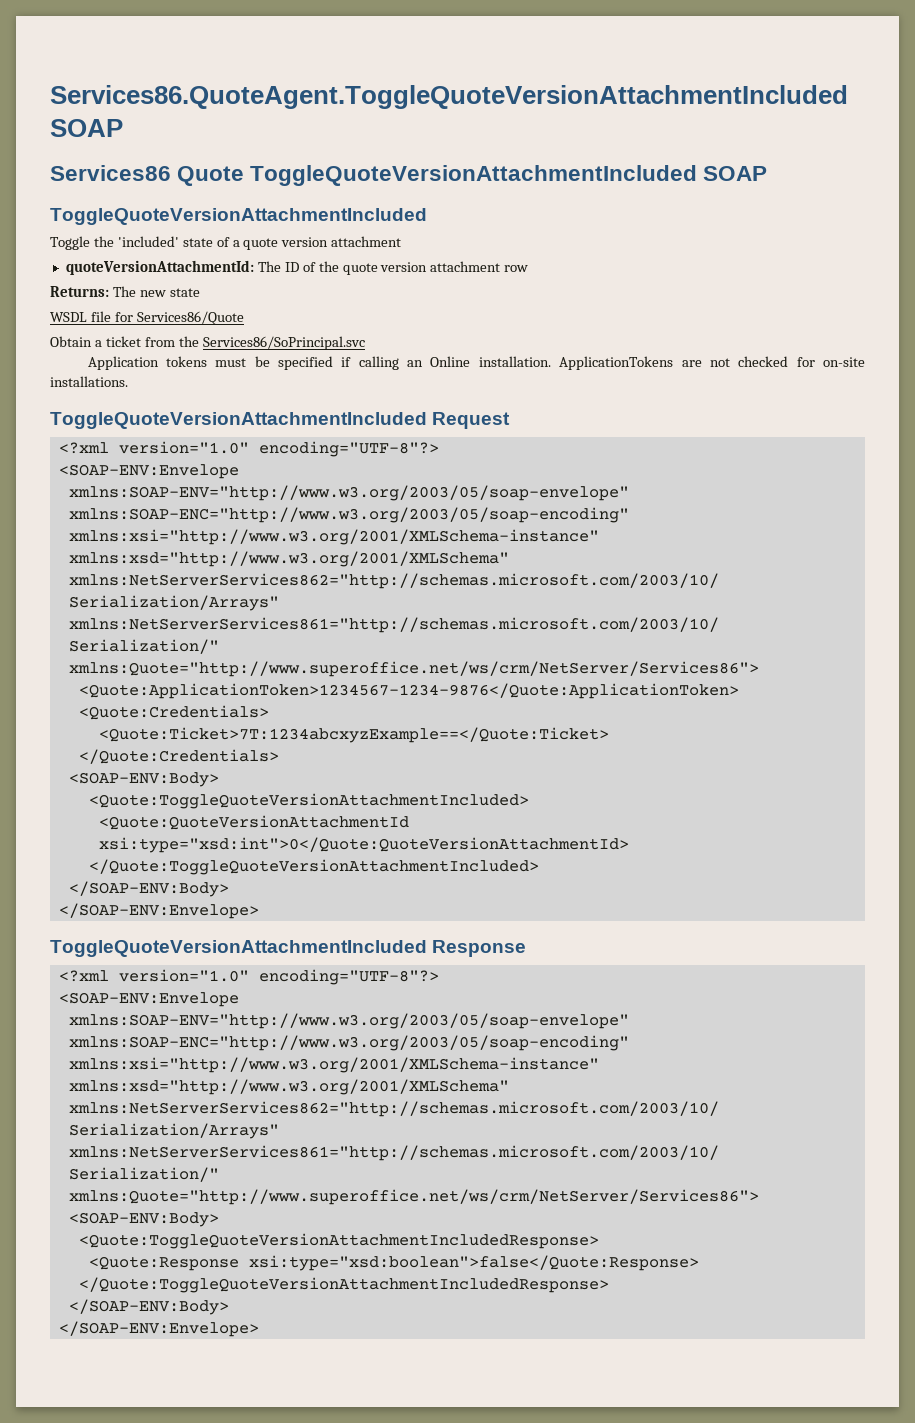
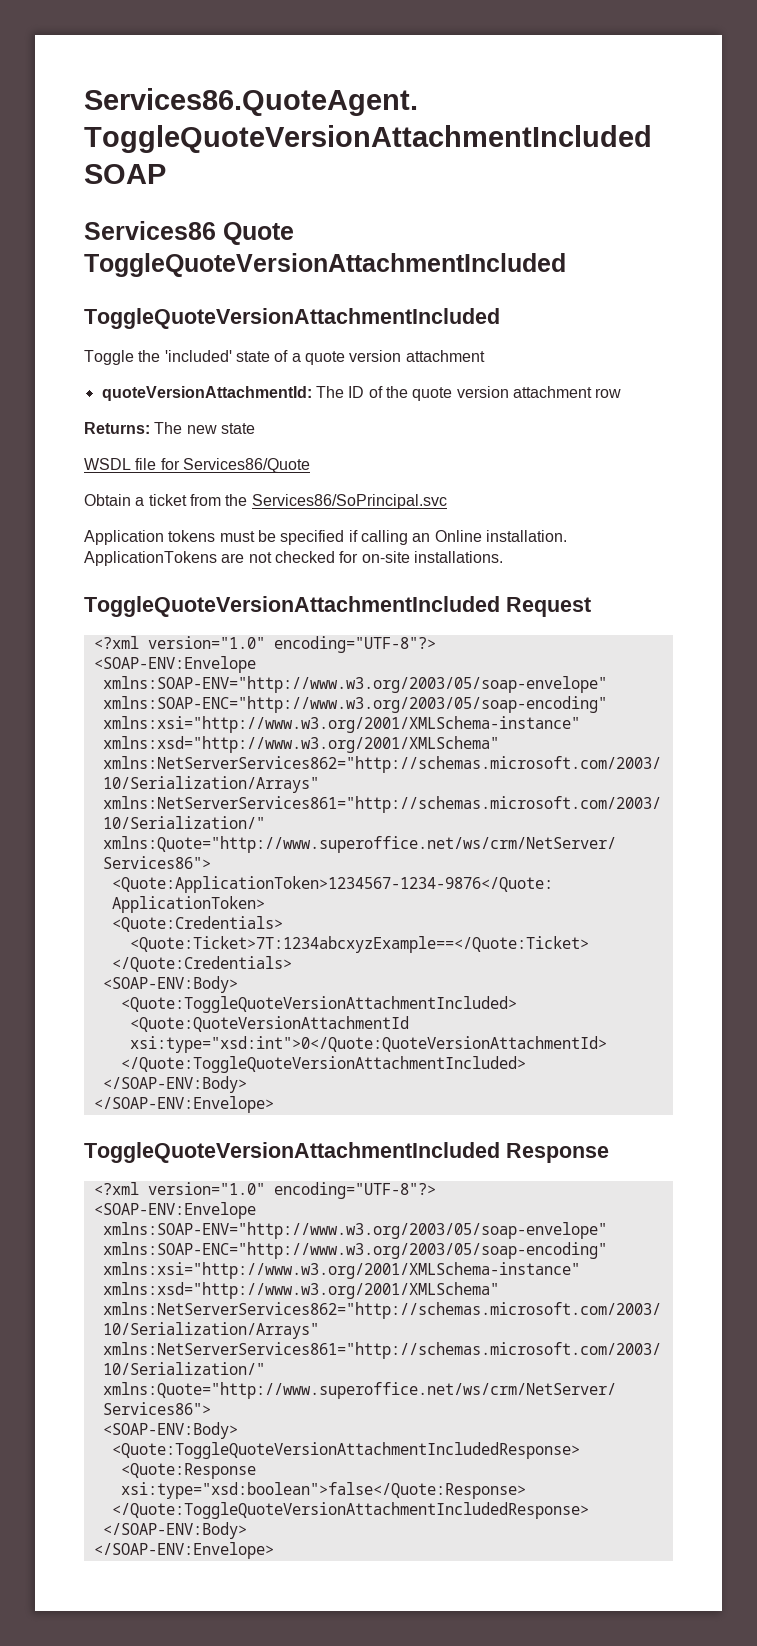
[703,166,768,181] SOAP -> (566, 265) none

